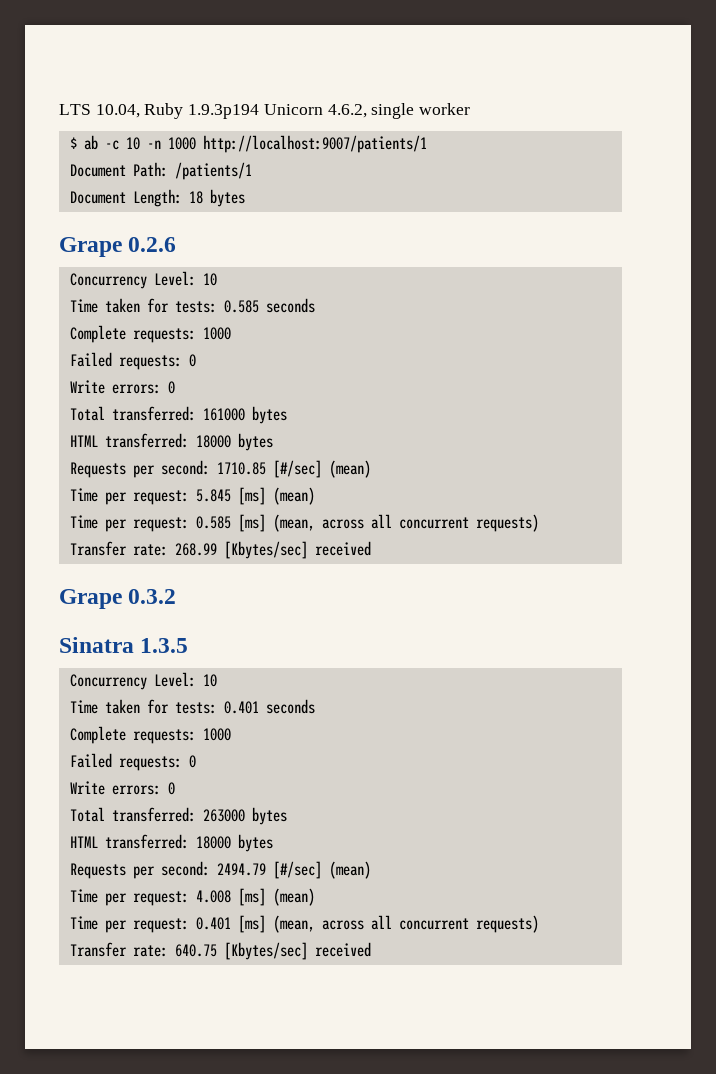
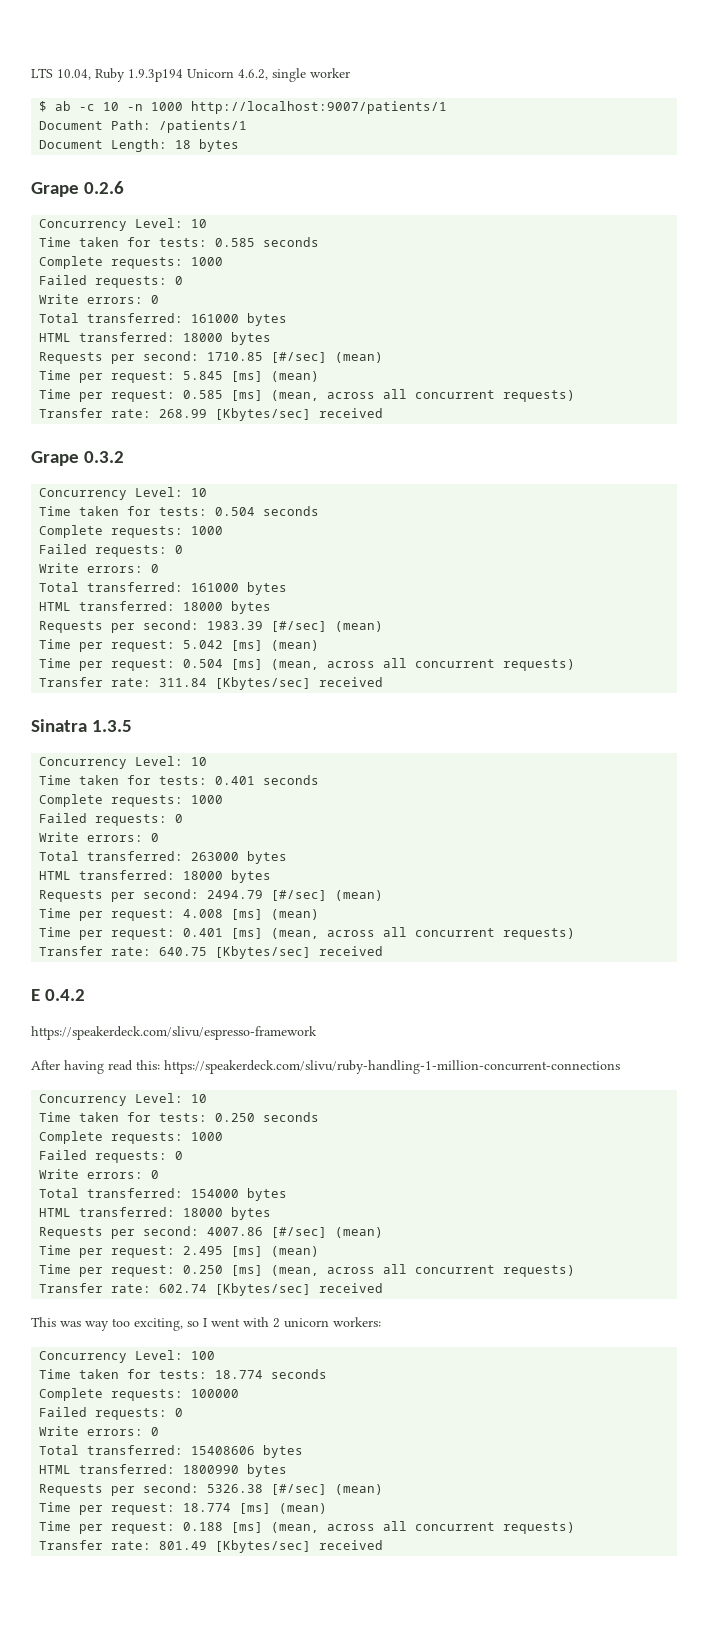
(177, 596) none -> [39,487,208,500] [39,506,320,516] [39,525,224,538] [39,544,184,557] [39,563,160,573] [39,582,288,595] [39,601,272,614] [39,620,384,633] [39,639,320,652] [39,658,576,671] [39,677,384,690] // Concurrency Level: 10 // Time taken for tests: 0.504 seconds // Complete requests: 1000 // Failed requests: 0 // Write errors: 0 // Total transferred: 161000 bytes // HTML transferred: 18000 bytes // Requests per second: 1983.39 [#/sec] (mean) // Time per request: 5.042 [ms] (mean) // Time per request: 0.504 [ms] (mean, across all concurrent requests) // Transfer rate: 311.84 [Kbytes/sec] received
(371, 949) none -> [31,989,86,1001] [31,1026,317,1040] [31,1060,620,1074] [39,1093,208,1106] [39,1112,320,1122] [39,1131,224,1144] [39,1150,184,1163] [39,1169,160,1179] [39,1188,288,1201] [39,1207,272,1220] [39,1226,384,1239] [39,1245,320,1258] [39,1264,576,1277] [39,1283,384,1296] [31,1317,381,1331] [39,1350,216,1363] [39,1369,328,1379] [39,1388,240,1401] [39,1407,184,1420] [39,1426,160,1436] [39,1445,304,1458] [39,1464,288,1477] [39,1483,384,1496] [39,1502,328,1515] [39,1521,576,1534] [39,1540,384,1553] // E 0.4.2 // https://speakerdeck.com/slivu/espresso-framework // After having read this: https://speakerdeck.com/slivu/ruby-handling-1-million-concurrent-connections // Concurrency Level: 10 // Time taken for tests: 0.250 seconds // Complete requests: 1000 // Failed requests: 0 // Write errors: 0 // Total transferred: 154000 bytes // HTML transferred: 18000 bytes // Requests per second: 4007.86 [#/sec] (mean) // Time per request: 2.495 [ms] (mean) // Time per request: 0.250 [ms] (mean, across all concurrent requests) // Transfer rate: 602.74 [Kbytes/sec] received // This was way too exciting, so I went with 2 unicorn workers: // Concurrency Level: 100 // Time taken for tests: 18.774 seconds // Complete requests: 100000 // Failed requests: 0 // Write errors: 0 // Total transferred: 15408606 bytes // HTML transferred: 1800990 bytes // Requests per second: 5326.38 [#/sec] (mean) // Time per request: 18.774 [ms] (mean) // Time per request: 0.188 [ms] (mean, across all concurrent requests) // Transfer rate: 801.49 [Kbytes/sec] received

